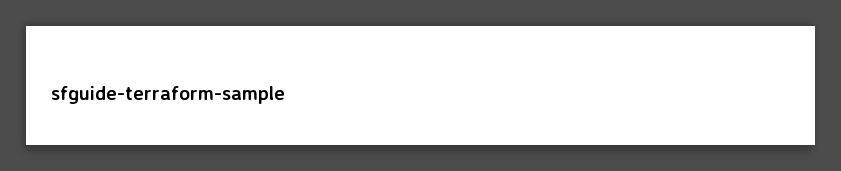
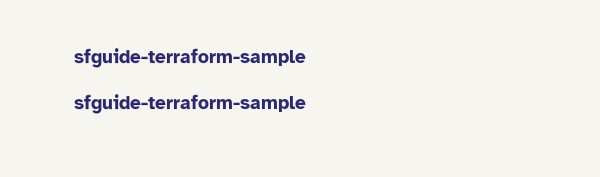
[51,86,285,104] sfguide-terraform-sample -> [73,47,306,69] [74,93,307,115] sfguide-terraform-sample // sfguide-terraform-sample

